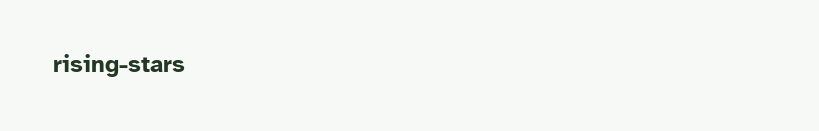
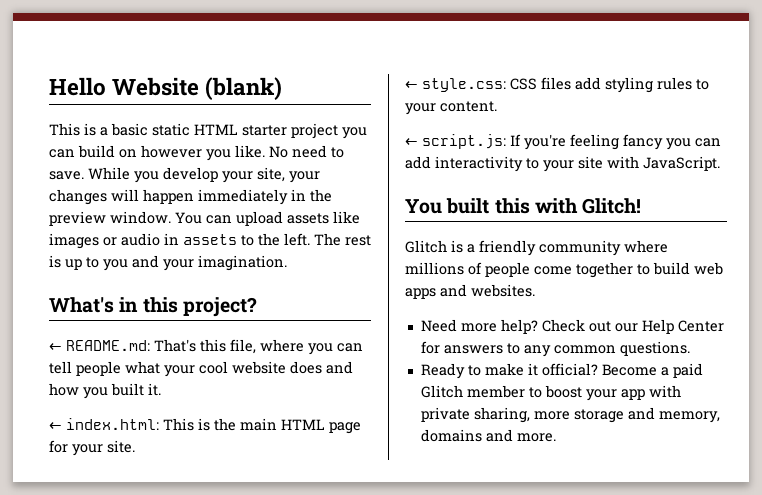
[53,54,185,77] rising-stars -> [49,77,283,100] [49,123,367,139] [49,145,344,161] [49,167,320,183] [49,189,332,205] [49,211,360,226] [49,233,371,249] [49,255,287,271] [49,297,257,317] [49,339,363,355] [49,361,353,377] [49,383,161,399] [49,418,361,434] [49,440,135,456] [405,77,709,93] [405,101,497,115] [405,134,721,150] [405,156,720,172] [405,198,642,214] [405,240,668,256] [405,262,723,278] [405,284,535,299] [420,319,724,334] [420,341,690,357] [420,363,703,379] [420,385,681,401] [420,407,720,423] [420,429,556,442] Hello Website (blank) // This is a basic static HTML starter project you can build on however you like. No need to save. While you develop your site, your changes will happen immediately in the preview window. You can upload assets like images or audio in assets to the left. The rest is up to you and your imagination. // What's in this project? // ← README.md: That's this file, where you can tell people what your cool website does and how you built it. // ← index.html: This is the main HTML page for your site. // ← style.css: CSS files add styling rules to your content. // ← script.js: If you're feeling fancy you can add interactivity to your site with JavaScript. // You built this with Glitch! // Glitch is a friendly community where millions of people come together to build web apps and websites. // Need more help? Check out our Help Center for answers to any common questions. // Ready to make it official? Become a paid Glitch member to boost your app with private sharing, more storage and memory, domains and more.

